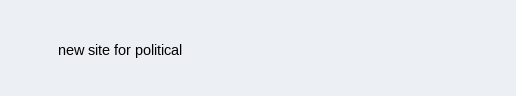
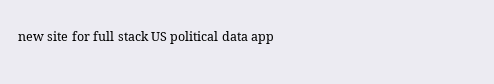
[135,44,182,58] political -> [93,31,274,44] full stack US political data app

